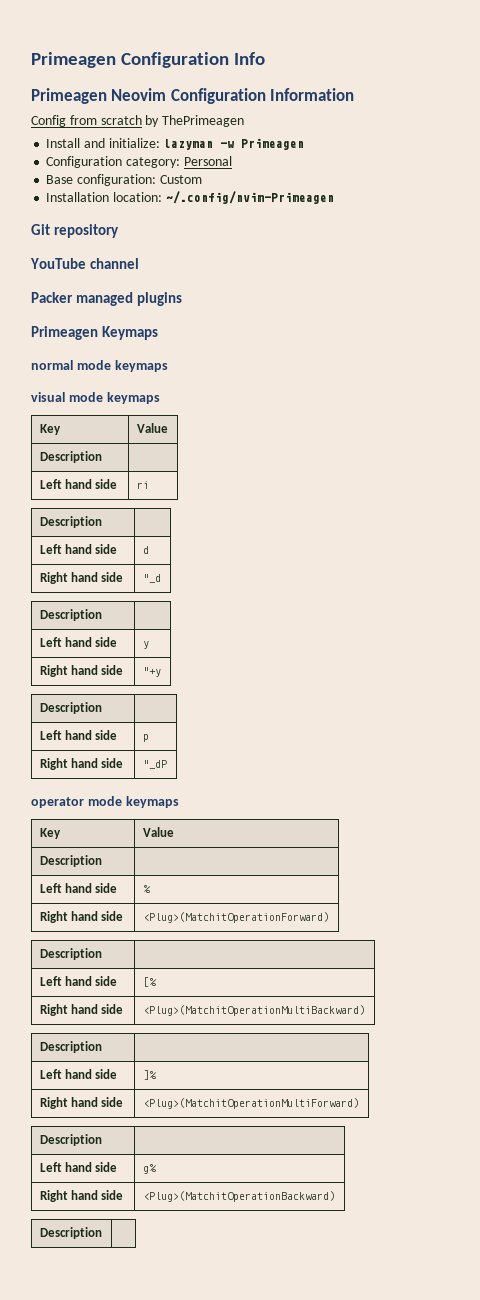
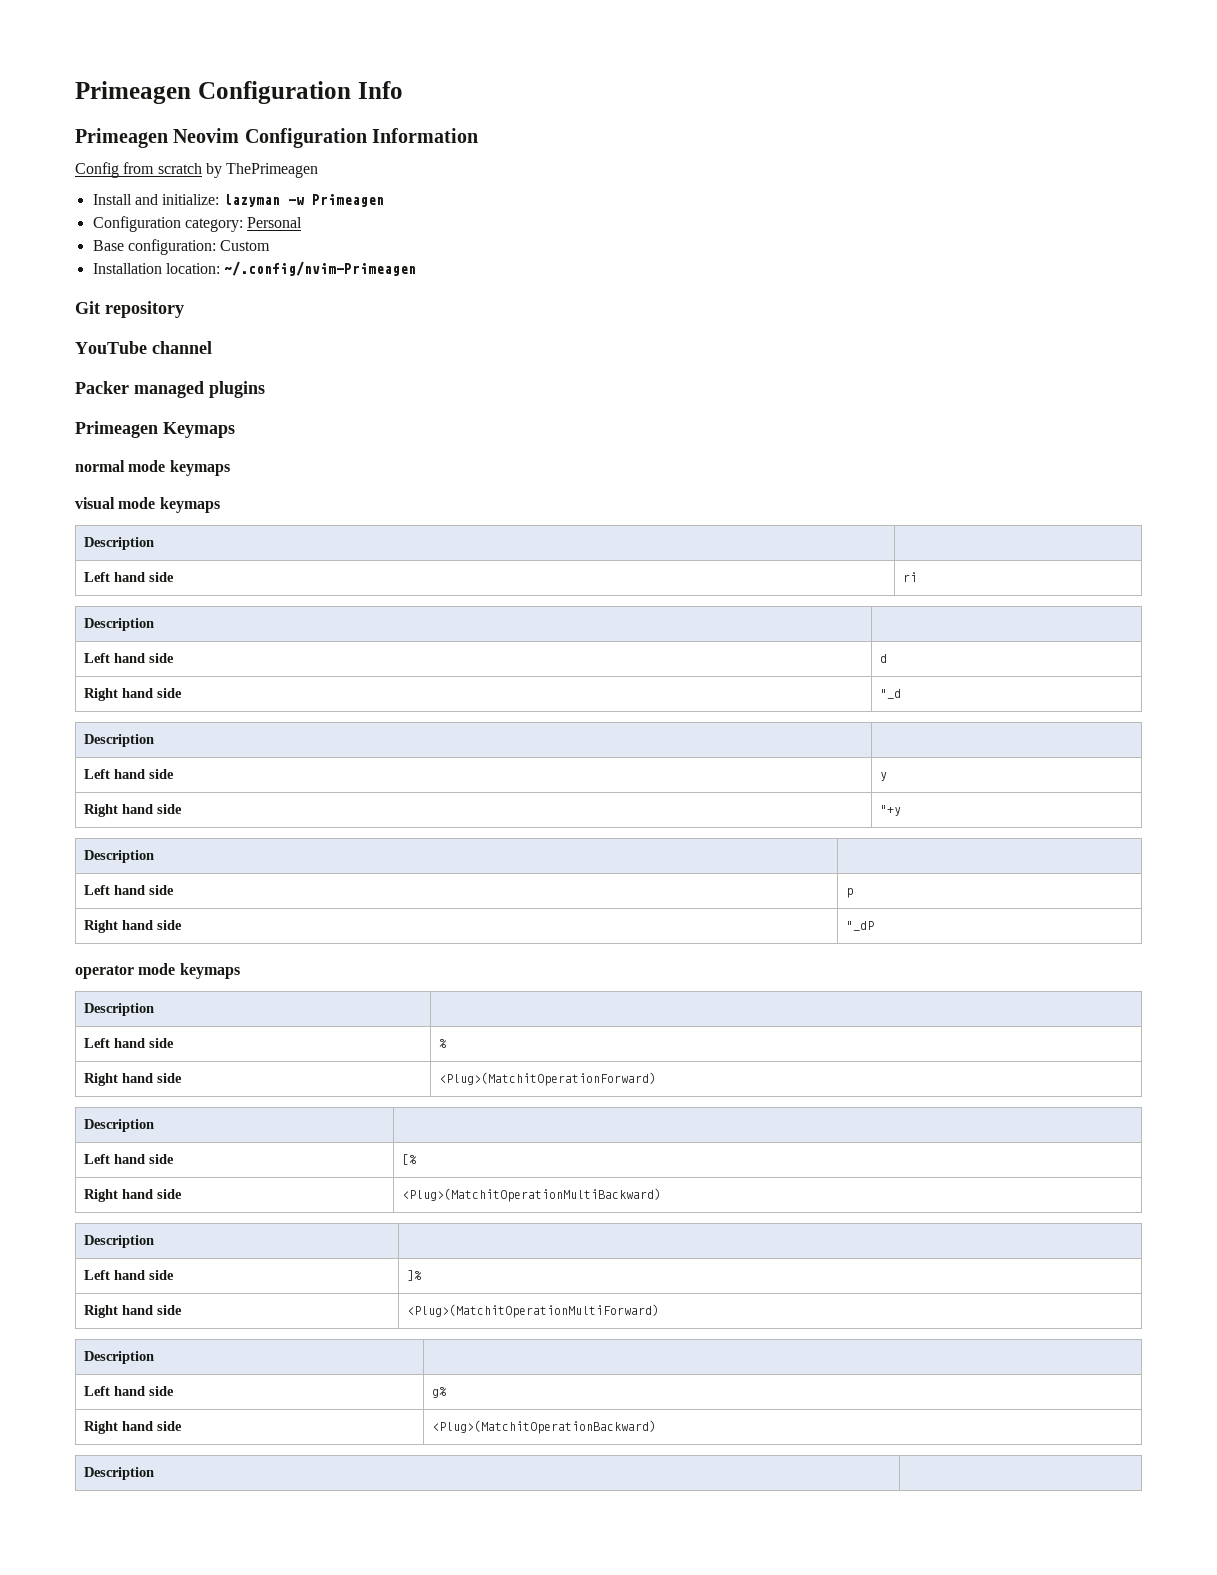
[39,424,61,435] [136,423,168,433] // Key | Value -> (220, 505) none
[39,828,61,839] [142,827,174,837] // Key | Value -> (240, 971) none

